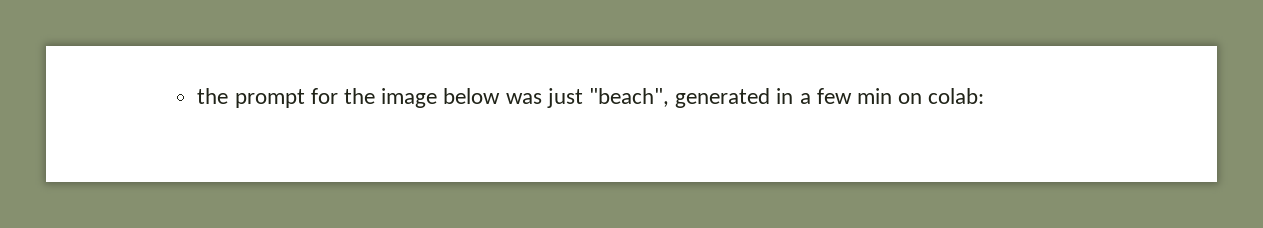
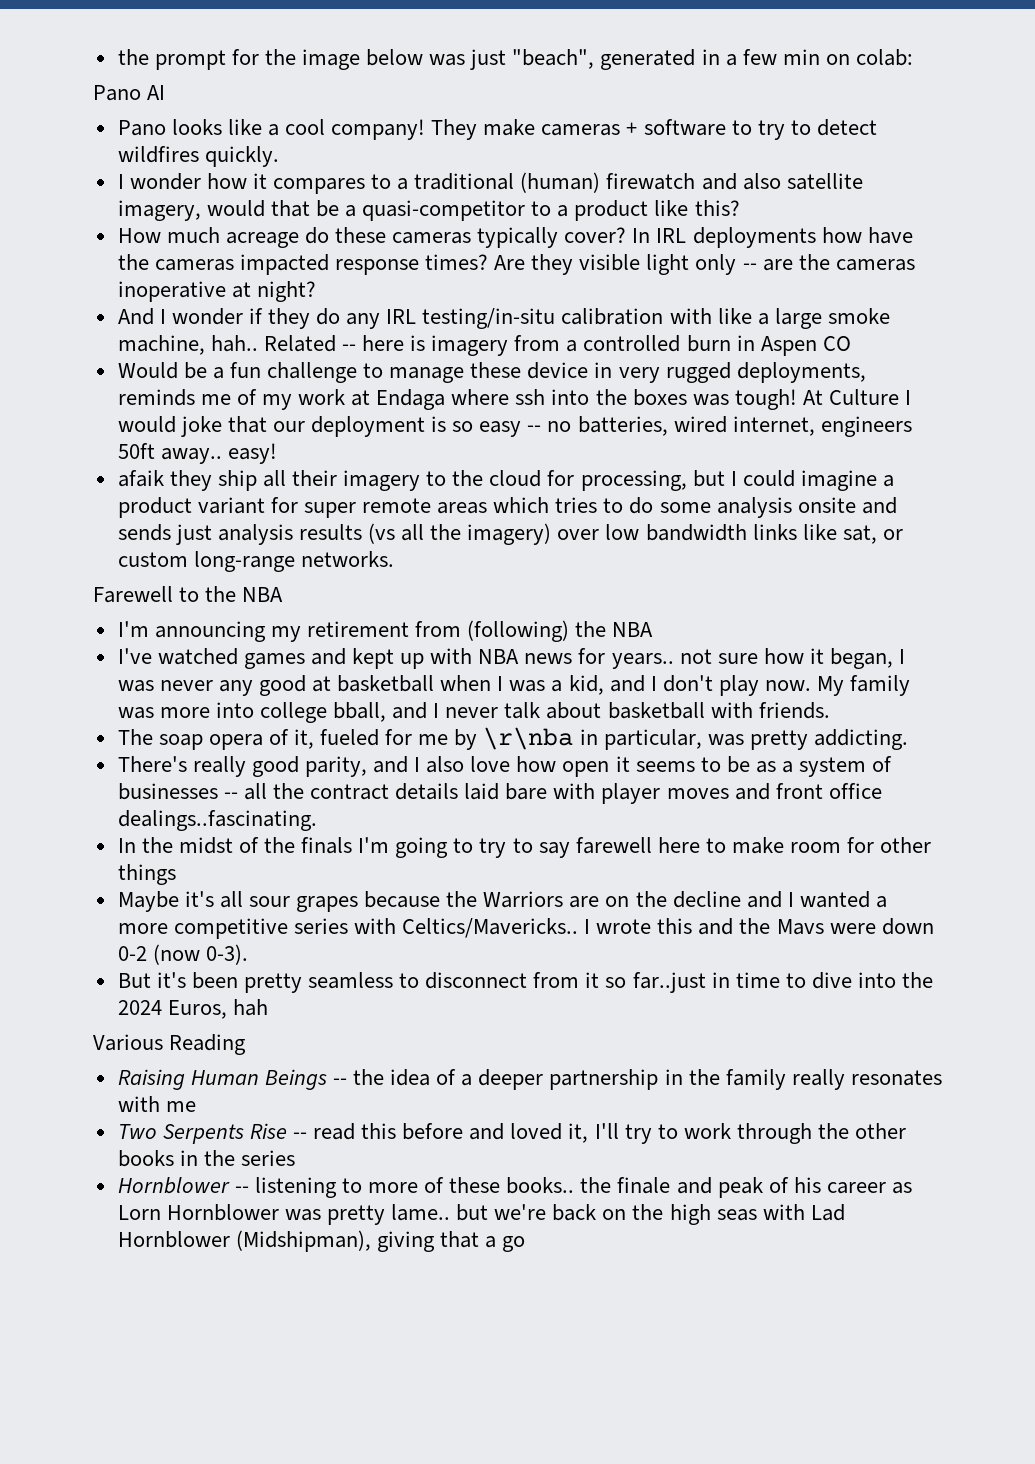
(985, 96) none -> [93,85,166,101] [117,119,877,140] [117,146,279,167] [117,172,863,194] [117,200,740,221] [117,227,913,248] [117,254,915,275] [117,281,316,302] [117,308,890,329] [117,335,851,356] [117,362,866,383] [117,389,911,410] [117,416,912,437] [117,443,277,464] [117,470,894,491] [117,497,897,518] [117,523,903,545] [117,551,394,572] [93,586,284,603] [117,620,654,642] [117,648,905,669] [117,675,911,696] [117,702,830,723] [117,727,908,750] [117,756,893,777] [117,783,882,804] [117,810,317,831] [117,837,932,858] [117,864,176,885] [117,891,887,912] [117,918,934,939] [117,944,248,965] [117,972,933,993] [117,999,268,1019] [93,1034,247,1055] [117,1069,942,1090] [117,1096,196,1112] [117,1123,906,1144] [117,1150,295,1167] [117,1177,912,1198] [117,1204,845,1225] [117,1230,526,1252] // Pano AI // Pano looks like a cool company! They make cameras + software to try to detect wildfires quickly. // I wonder how it compares to a traditional (human) firewatch and also satellite imagery, would that be a quasi-competitor to a product like this? // How much acreage do these cameras typically cover? In IRL deployments how have the cameras impacted response times? Are they visible light only -- are the cameras inoperative at night? // And I wonder if they do any IRL testing/in-situ calibration with like a large smoke machine, hah.. Related -- here is imagery from a controlled burn in Aspen CO // Would be a fun challenge to manage these device in very rugged deployments, reminds me of my work at Endaga where ssh into the boxes was tough! At Culture I would joke that our deployment is so easy -- no batteries, wired internet, engineers 50ft away.. easy! // afaik they ship all their imagery to the cloud for processing, but I could imagine a product variant for super remote areas which tries to do some analysis onsite and sends just analysis results (vs all the imagery) over low bandwidth links like sat, or custom long-range networks. // Farewell to the NBA // I'm announcing my retirement from (following) the NBA // I've watched games and kept up with NBA news for years.. not sure how it began, I was never any good at basketball when I was a kid, and I don't play now. My family was more into college bball, and I never talk about basketball with friends. // The soap opera of it, fueled for me by \r\nba in particular, was pretty addicting. // There's really good parity, and I also love how open it seems to be as a system of businesses -- all the contract details laid bare with player moves and front office dealings..fascinating. // In the midst of the finals I'm going to try to say farewell here to make room for other things // Maybe it's all sour grapes because the Warriors are on the decline and I wanted a more competitive series with Celtics/Mavericks.. I wrote this and the Mavs were down 0-2 (now 0-3). // But it's been pretty seamless to disconnect from it so far..just in time to dive into the 2024 Euros, hah // Various Reading // Raising Human Beings -- the idea of a deeper partnership in the family really resonates with me // Two Serpents Rise -- read this before and loved it, I'll try to work through the other books in the series // Hornblower -- listening to more of these books.. the finale and peak of his career as Lorn Hornblower was pretty lame.. but we're back on the high seas with Lad Hornblower (Midshipman), giving that a go

